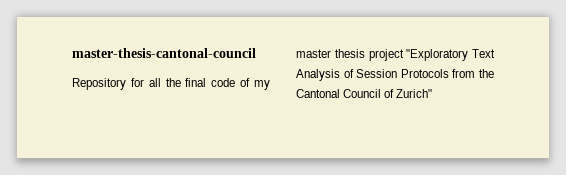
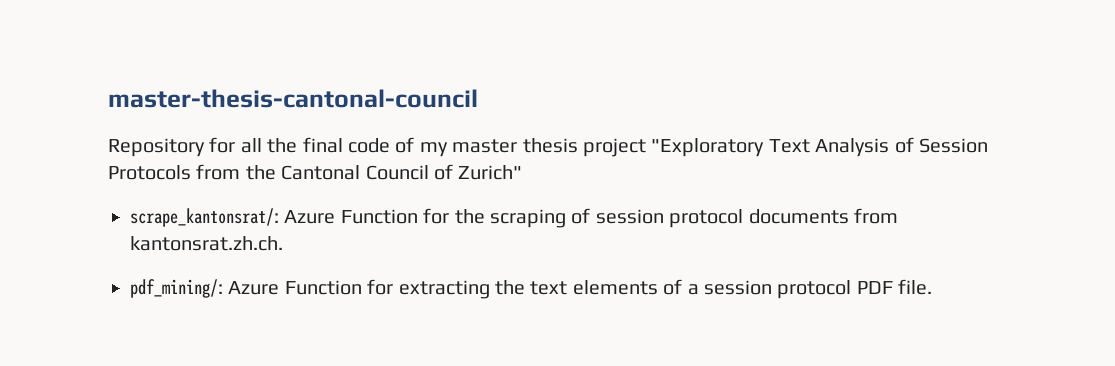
(433, 93) none -> [130,208,898,228] [130,236,283,251] [130,279,933,299] // scrape_kantonsrat/: Azure Function for the scraping of session protocol documents from kantonsrat.zh.ch. // pdf_mining/: Azure Function for extracting the text elements of a session protocol PDF file.

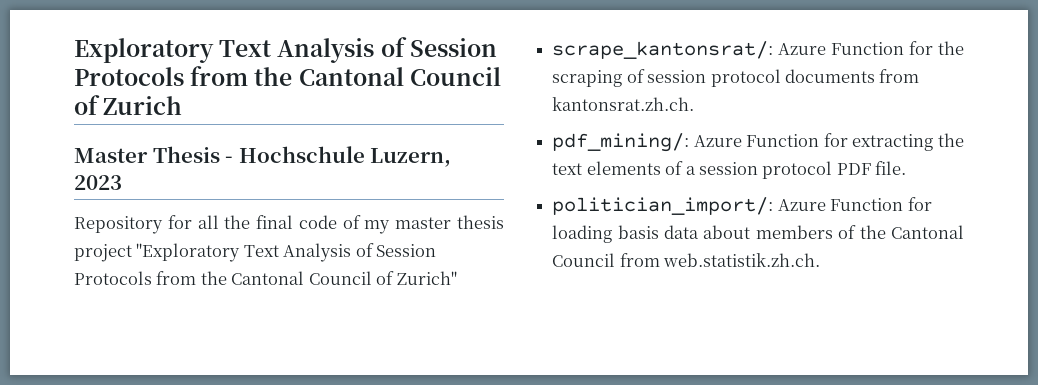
[108,89,478,108] master-thesis-cantonal-council -> [74,37,497,63] [74,66,501,86] [74,95,183,115] [74,146,452,167] [74,175,122,190] Exploratory Text Analysis of Session Protocols from the Cantonal Council of Zurich // Master Thesis - Hochschule Luzern, 2023
(933, 287) none -> [552,197,932,215] [552,225,964,243] [552,253,821,267] // politician_import/: Azure Function for loading basis data about members of the Cantonal Council from web.statistik.zh.ch.

